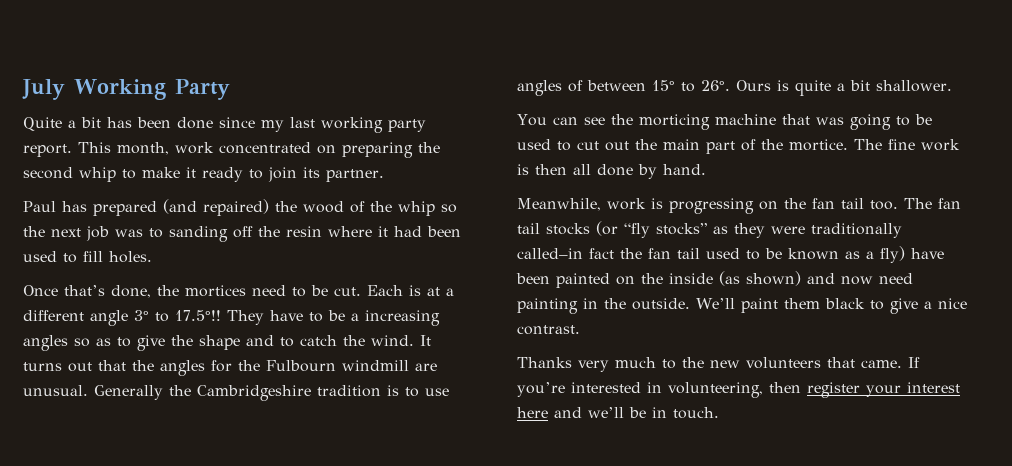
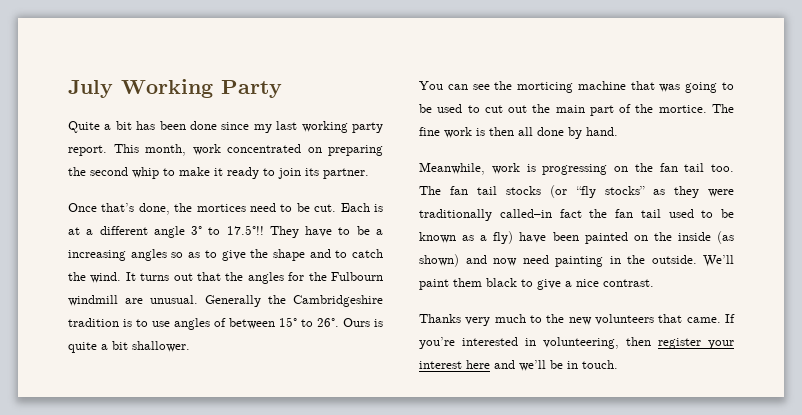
[23,199,457,216] [23,226,461,242] [23,251,152,263] // Paul has prepared (and repaired) the wood of the whip so the next job was to sanding off the resin where it had been used to fill holes. -> (369, 173) none

